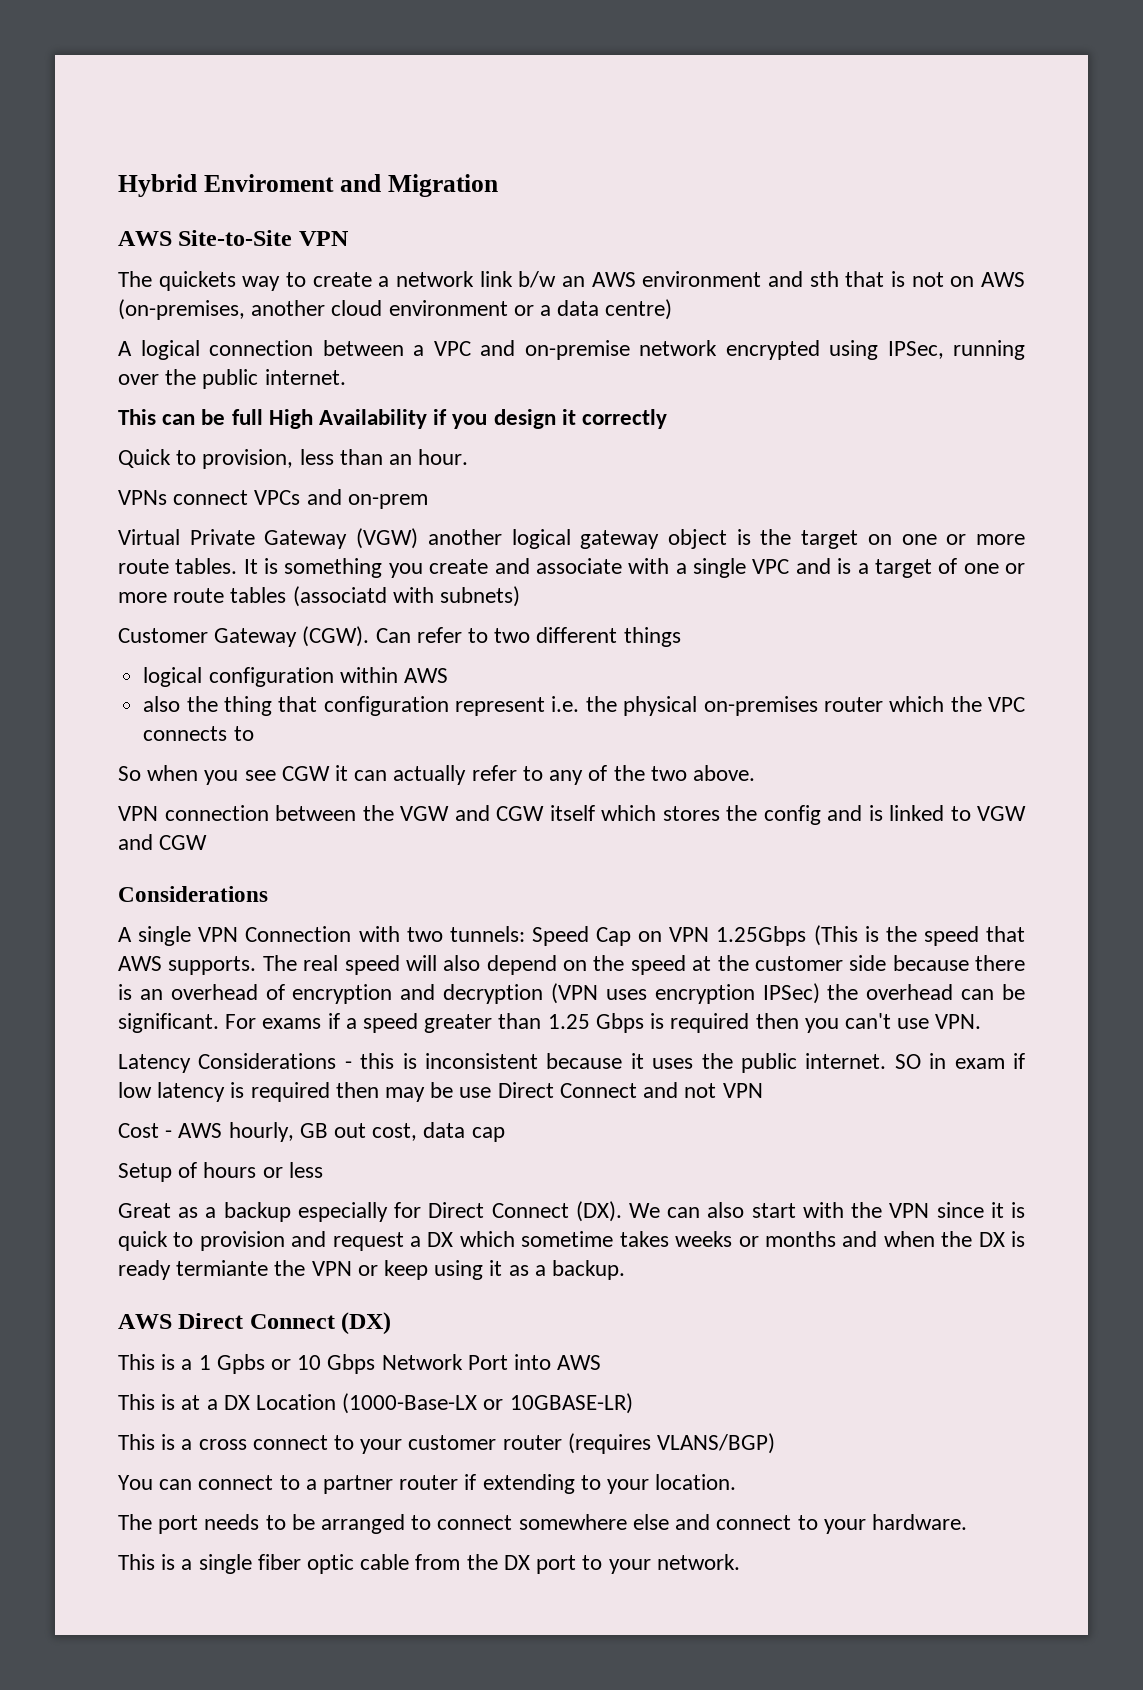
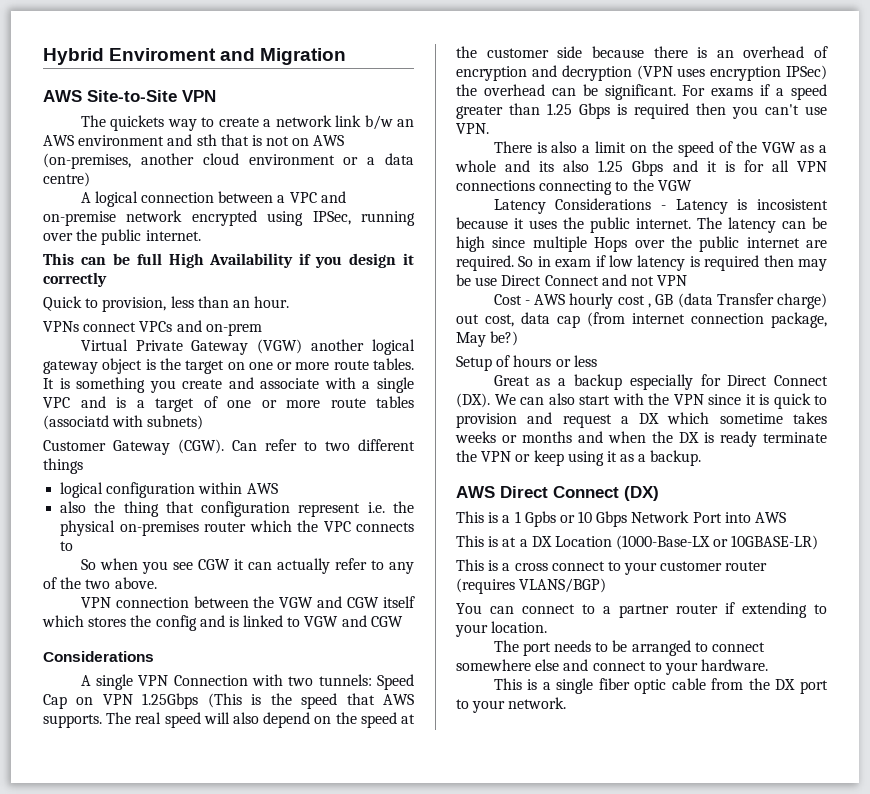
(982, 1021) none -> [493,141,827,157] [455,160,827,176] [456,179,692,195] // There is also a limit on the speed of the VGW as a whole and its also 1.25 Gbps and it is for all VPN connections connecting to the VGW
[360,1053,538,1069] this is inconsistent -> [675,199,828,214] Latency is incosistent
[894,1054,921,1069] SO -> [697,217,827,233] [456,236,827,252] [456,255,534,271] The latency can be high since multiple Hops over the public internet are required. So
[228,1122,505,1142] hourly, GB out cost, data cap -> [569,293,827,309] [456,312,827,328] [456,331,519,347] hourly cost , GB (data Transfer charge) out cost, data cap (from internet connection package, May be?)
[176,1260,269,1276] termiante -> [763,432,827,443] terminate

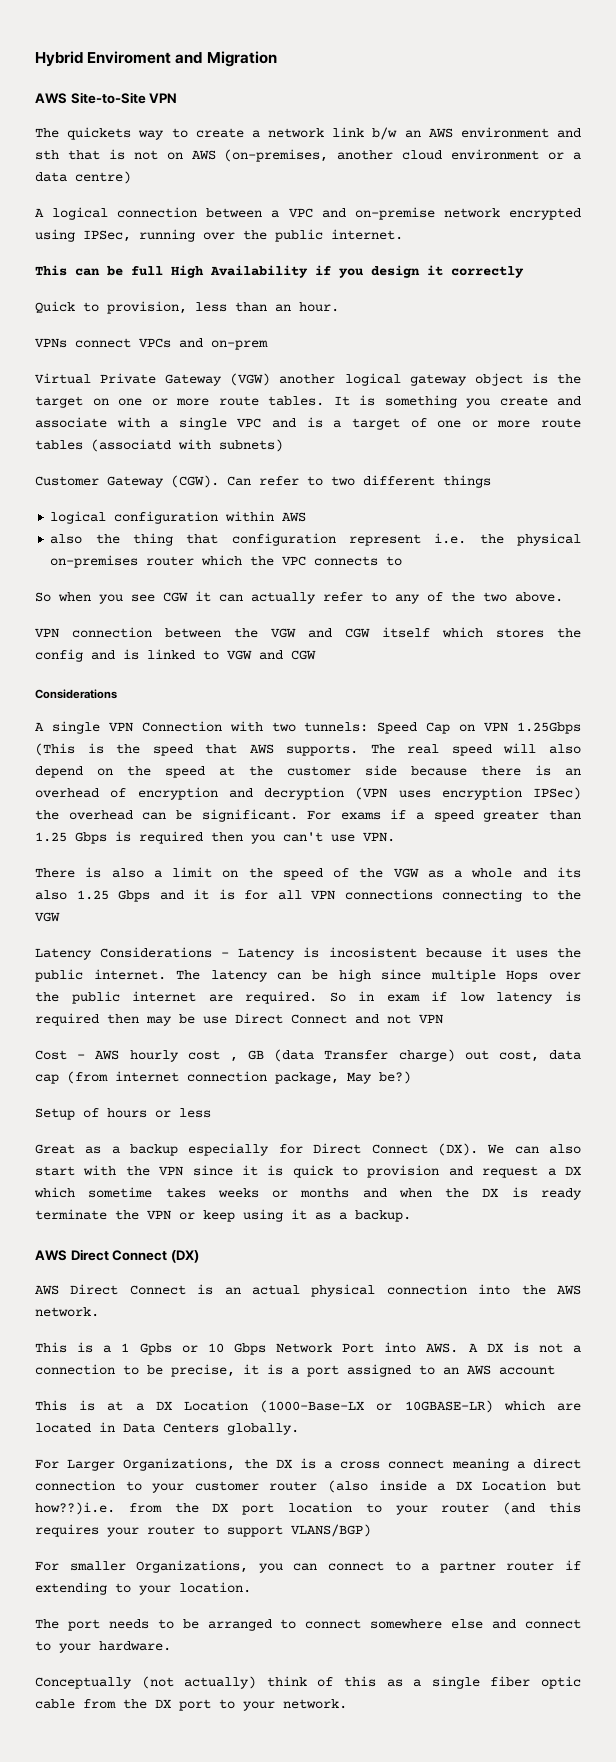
(659, 493) none -> [35,1284,581,1297] [35,1307,99,1317] // AWS Direct Connect is an actual physical connection into the AWS network.
[755,512,787,523] AWS -> [426,1342,581,1353] [35,1364,555,1377] AWS. A DX is not a connection to be precise, it is a port assigned to an AWS account
[456,559,768,575] [456,578,607,594] [456,603,482,614] // This is a cross connect to your customer router (requires VLANS/BGP) // You -> [503,1400,581,1411] [35,1422,299,1435] [35,1458,581,1471] [35,1480,582,1493] [35,1502,581,1515] [35,1524,371,1537] [35,1560,283,1573] which are located in Data Centers globally. // For Larger Organizations, the DX is a cross connect meaning a direct connection to your customer router (also inside a DX Location but how??)i.e. from the DX port location to your router (and this requires your router to support VLANS/BGP) // For smaller Organizations, you
[493,678,538,690] This is -> [35,1676,403,1689] Conceptually (not actually) think of this as

